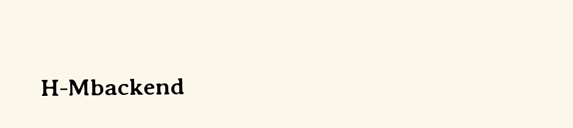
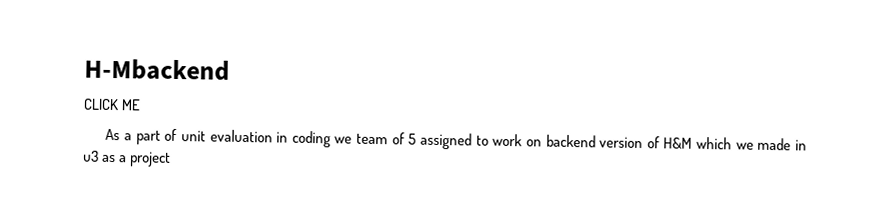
(185, 87) none -> [83,98,142,111] [105,128,807,151] [83,150,172,167] // CLICK ME // As a part of unit evaluation in coding we team of 5 assigned to work on backend version of H&M which we made in u3 as a project

